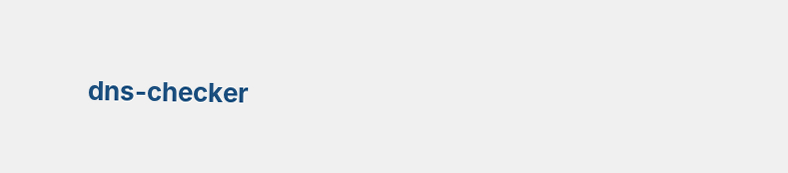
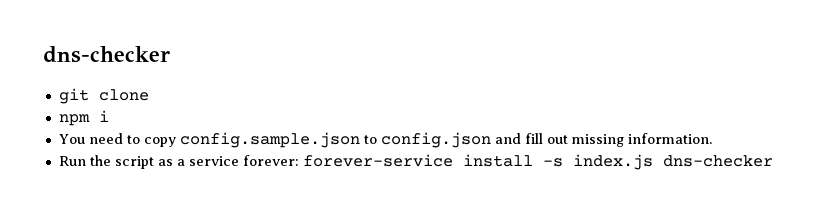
[87,80,250,103] dns-checker -> [43,46,170,63] [58,88,149,104] [58,110,109,126] [58,132,712,148] [58,154,773,170] dns-checker // git clone // npm i // You need to copy config.sample.json to config.json and fill out missing information. // Run the script as a service forever: forever-service install -s index.js dns-checker

